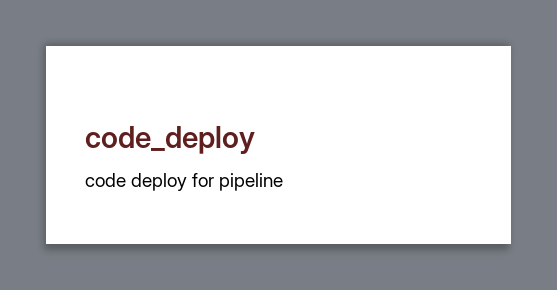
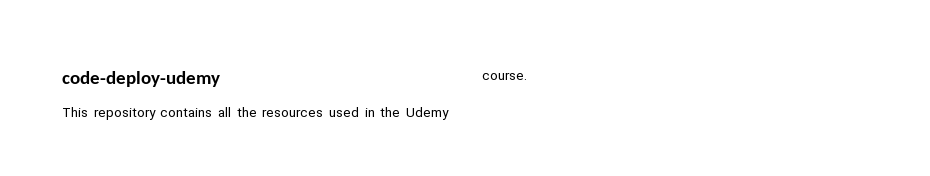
[85,126,255,154] [85,173,284,191] code_deploy // code deploy for pipeline -> [62,71,220,87] [62,107,449,120] [482,72,527,80] code-deploy-udemy // This repository contains all the resources used in the Udemy course.

